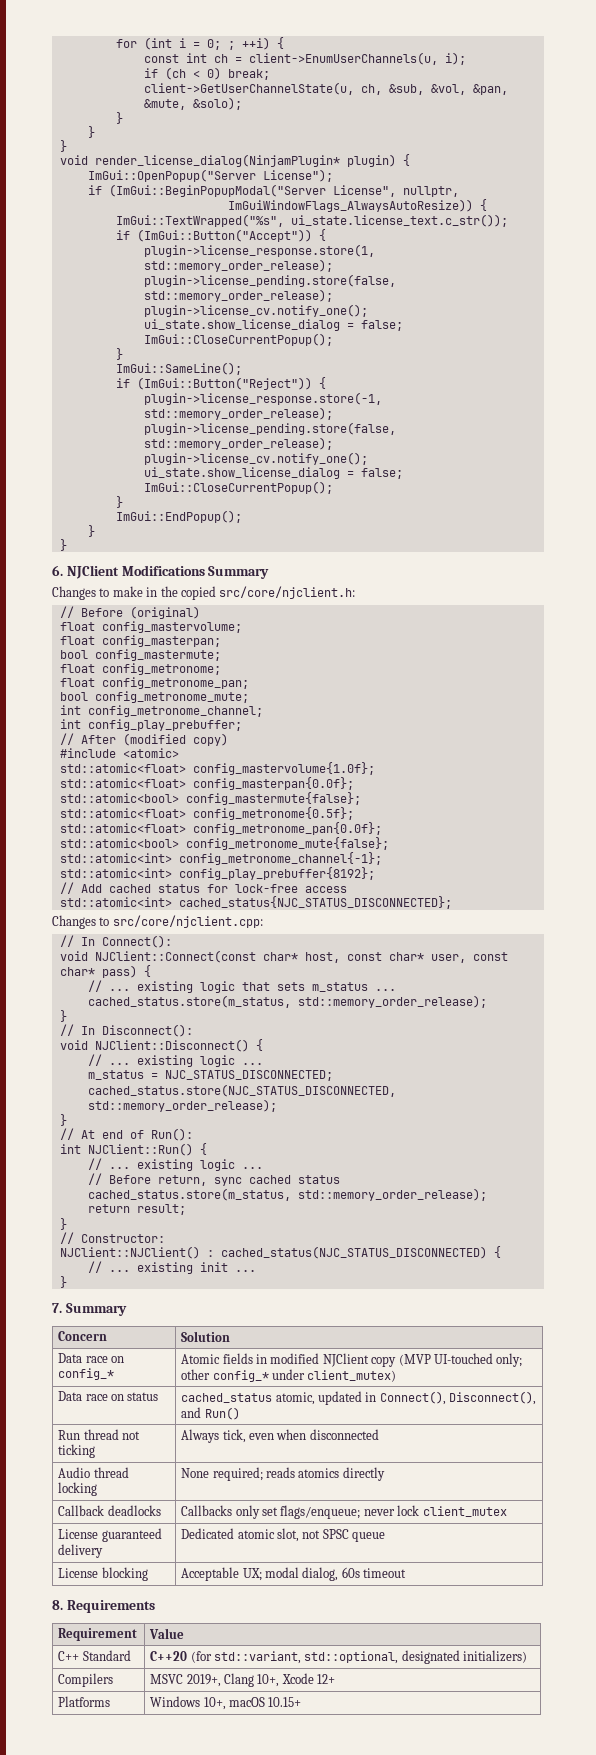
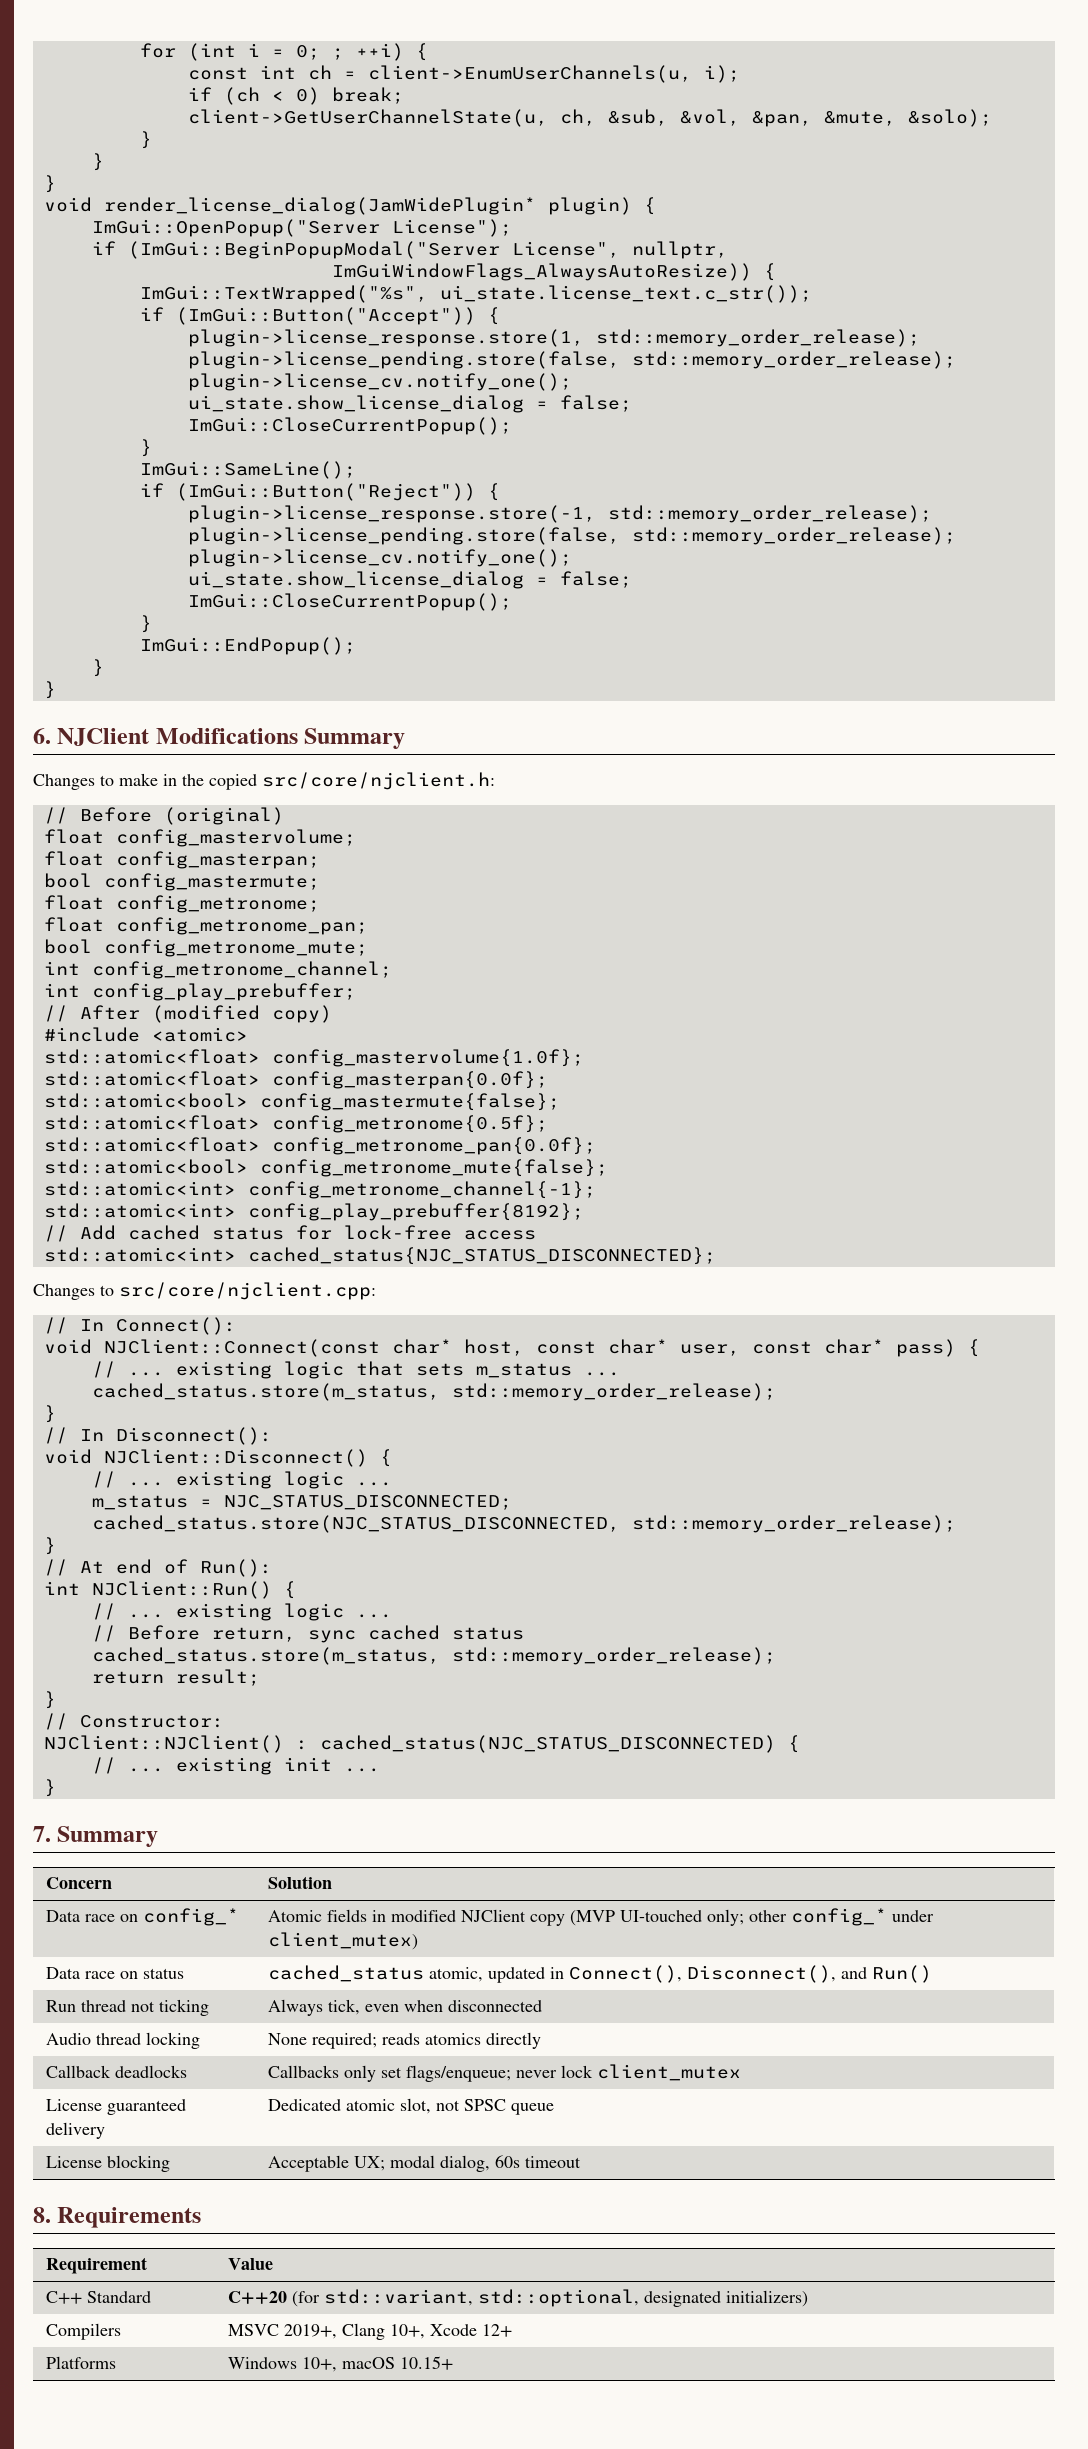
[94,154,340,167] render_license_dialog(NinjamPlugin* -> [103,197,536,215] render_license_dialog(JamWidePlugin*

